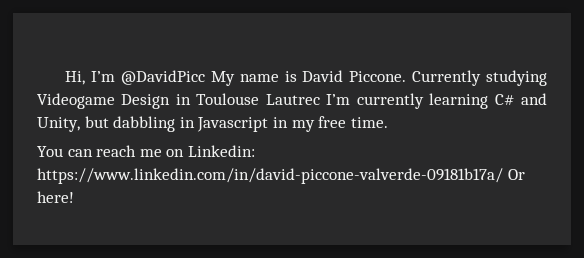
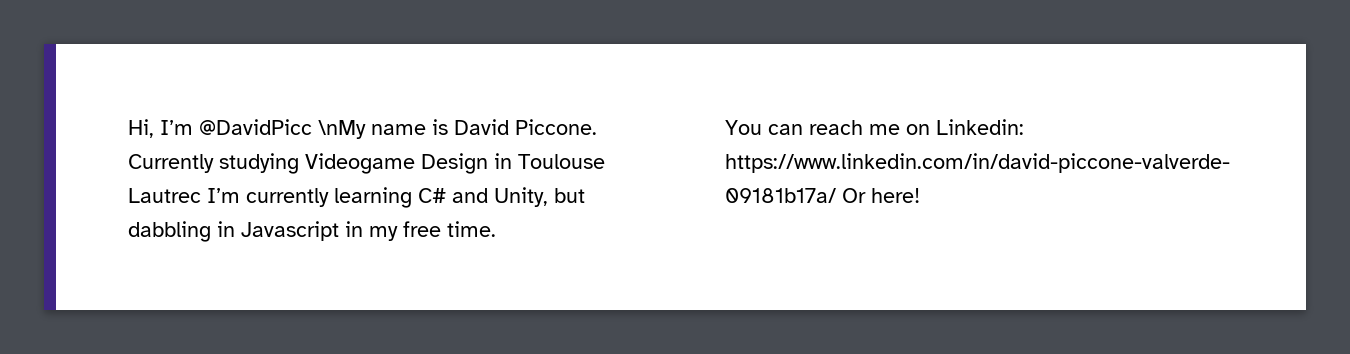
[210,71,235,86] My -> [318,120,366,139] \nMy

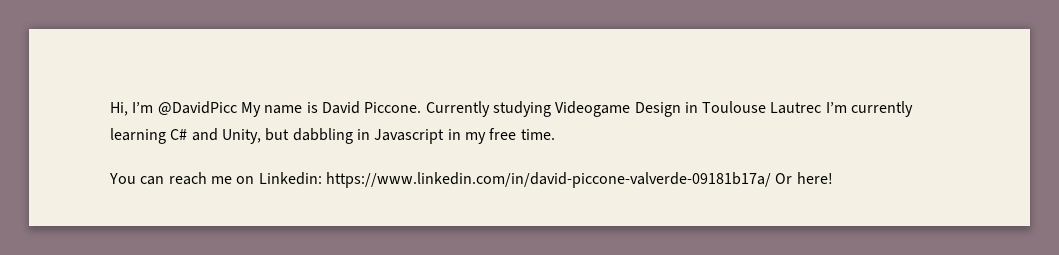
[318,120,366,139] \nMy -> [240,102,261,117] My

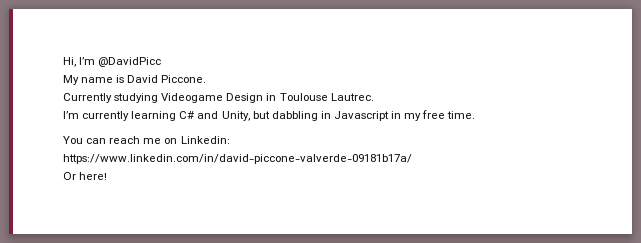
(237, 108) none -> (162, 62) //
(422, 107) none -> (207, 79) //
[770,102,822,114] Lautrec -> [330,93,374,101] Lautrec. //
(771, 180) none -> (412, 159) //

